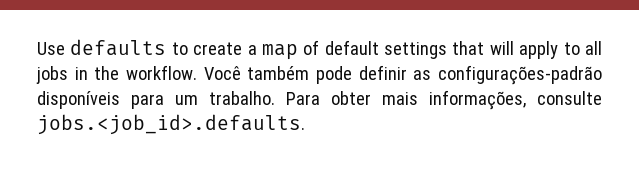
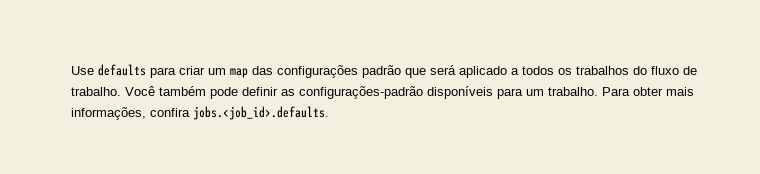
[171,40,603,60] [36,65,197,84] to create a map of default settings that will apply to all jobs in the workflow. -> [150,65,697,78] [71,87,121,96] para criar um map das configurações padrão que será aplicado a todos os trabalhos do fluxo de trabalho.
[537,91,602,105] consulte -> [150,108,190,117] confira

